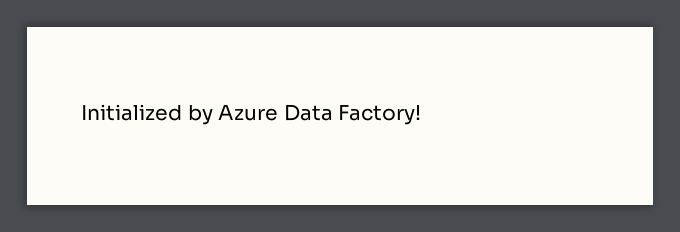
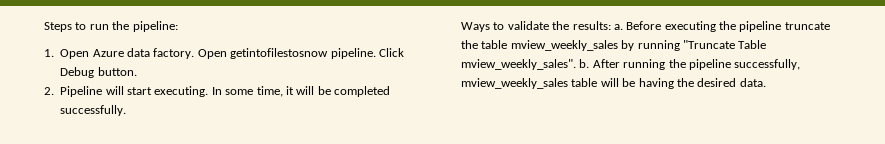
[81,104,422,125] Initialized by Azure Data Factory! -> [44,21,178,32] [44,48,404,59] [60,67,137,78] [44,86,390,97] [60,105,127,116] [461,21,830,32] [461,40,767,51] [461,59,801,70] [461,78,766,89] Steps to run the pipeline: // 1. Open Azure data factory. Open getintofilestosnow pipeline. Click Debug button. // 2. Pipeline will start executing. In some time, it will be completed successfully. // Ways to validate the results: a. Before executing the pipeline truncate the table mview_weekly_sales by running "Truncate Table mview_weekly_sales". b. After running the pipeline successfully, mview_weekly_sales table will be having the desired data.

